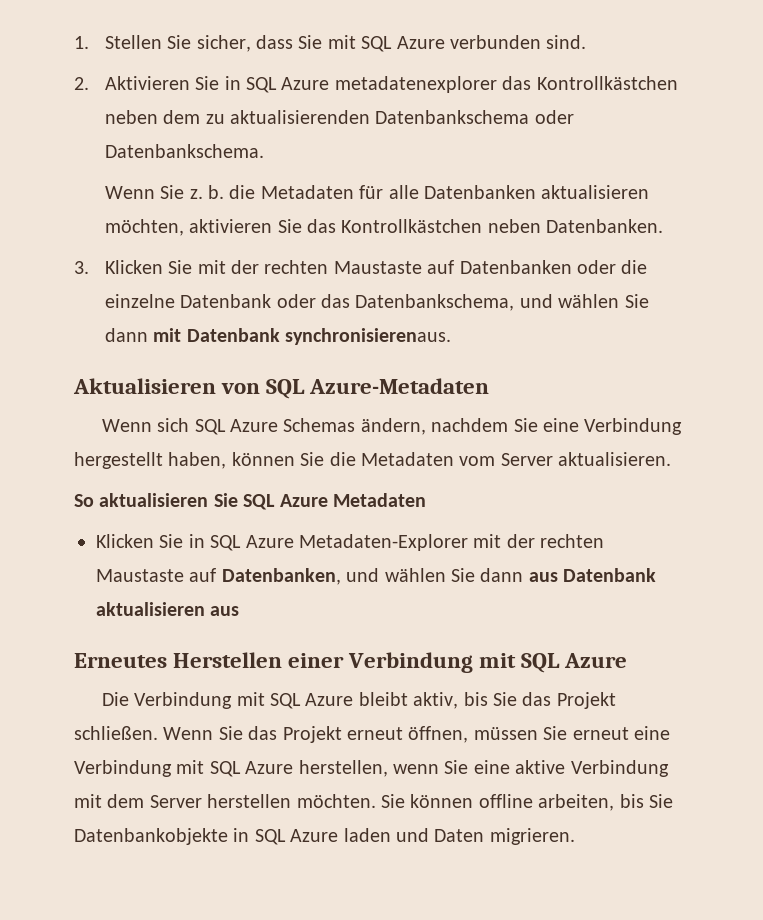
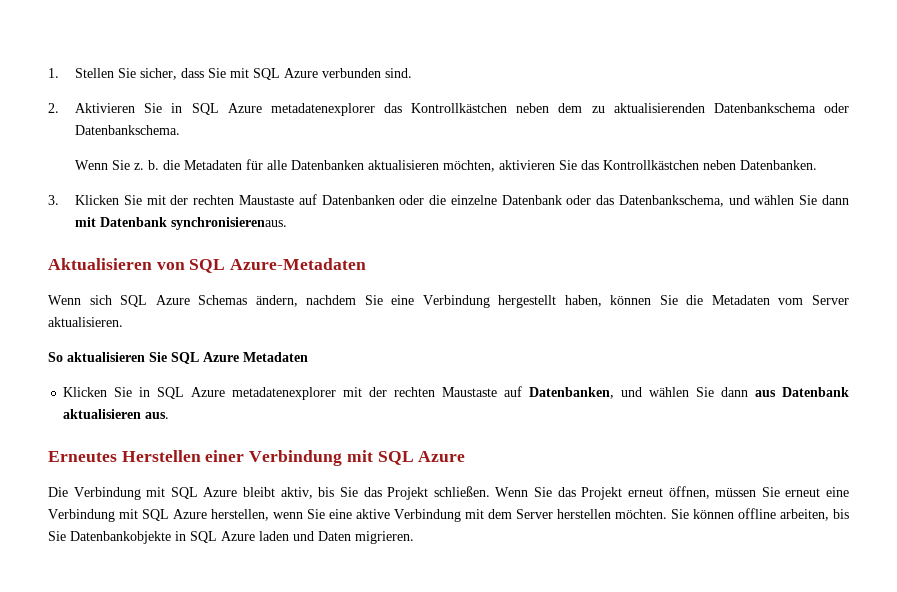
[299,534,468,551] Metadaten-Explorer -> [232,387,337,400] metadatenexplorer
[210,606,240,616] aus -> [145,412,170,419] aus.

